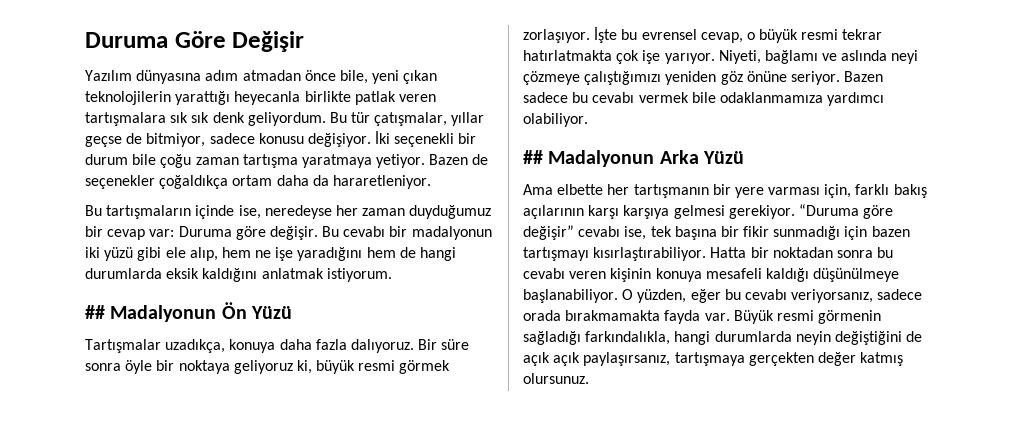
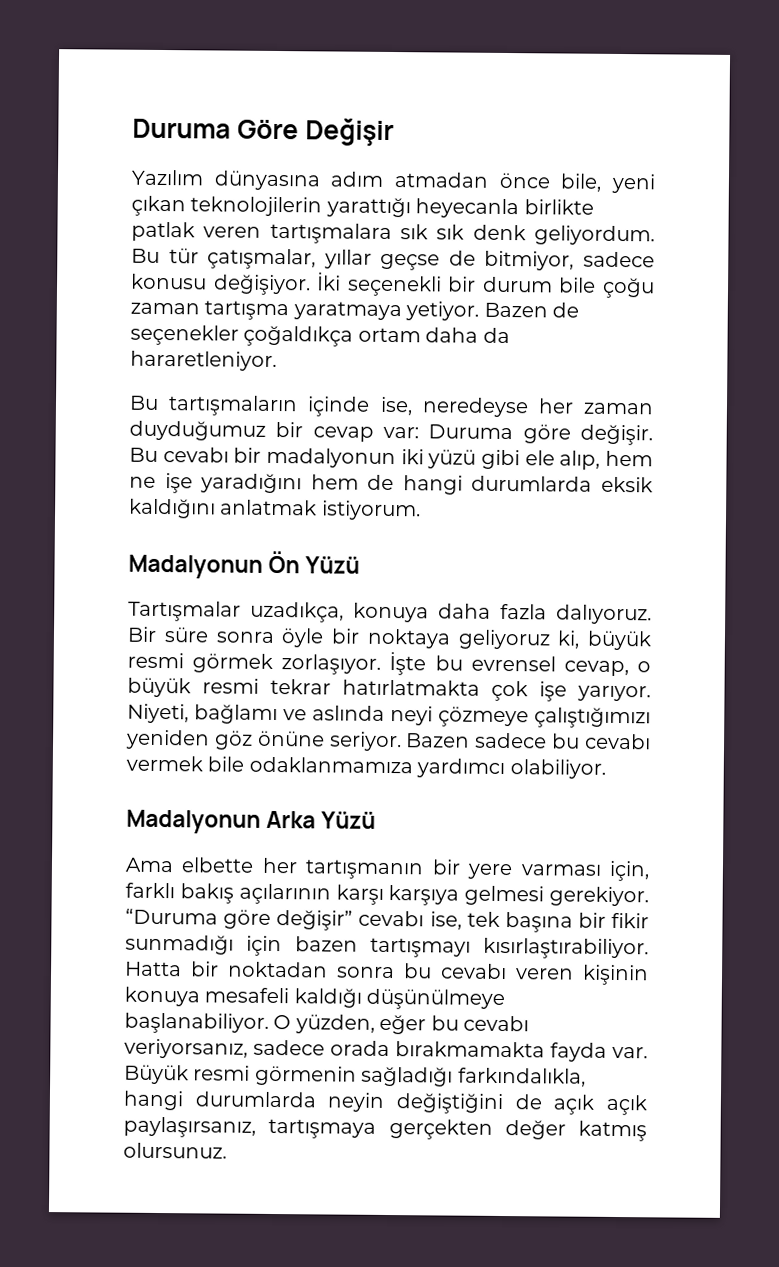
[85,305,105,319] ## -> (421, 510) none
[523,150,543,164] ## -> (606, 769) none

